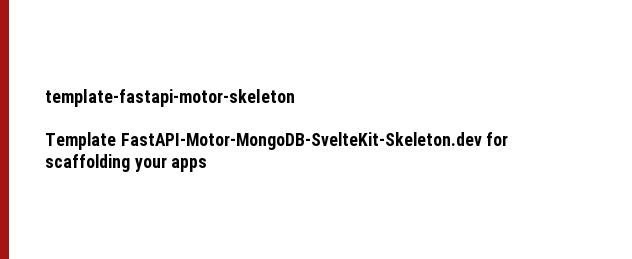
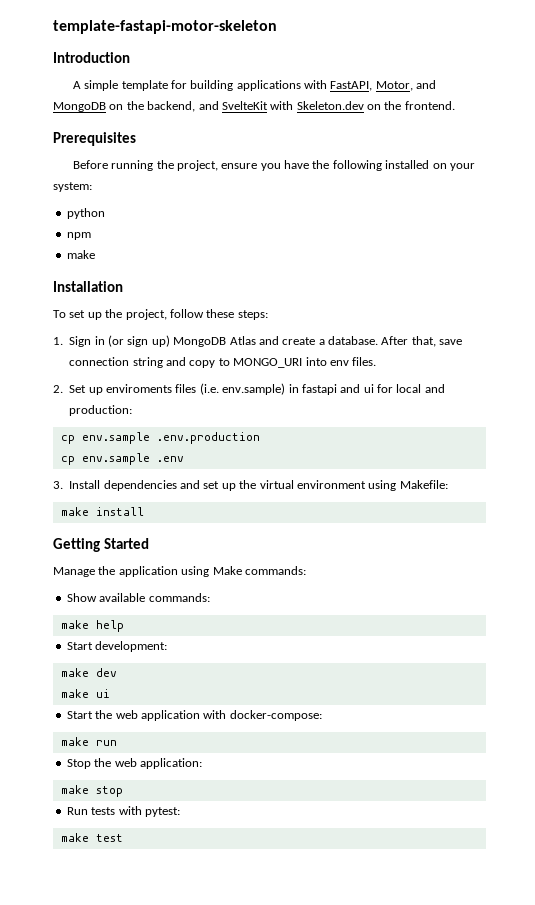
[45,132,509,150] [45,154,208,172] Template FastAPI-Motor-MongoDB-SvelteKit-Skeleton.dev for scaffolding your apps -> [53,52,130,63] [72,80,437,91] [53,101,455,112] [53,132,136,146] [72,160,475,171] [53,182,92,192] [66,208,105,219] [66,232,91,240] [66,250,95,259] [53,281,123,292] [53,309,268,320] [53,335,463,347] [69,357,377,368] [53,383,445,395] [69,405,133,416] [60,432,260,444] [60,453,184,465] [53,480,448,491] [60,507,144,516] [53,538,149,552] [53,566,306,577] [66,593,210,602] [60,620,124,632] [66,641,168,652] [60,668,117,677] [60,689,110,698] [66,710,322,721] [60,737,117,746] [66,758,202,769] [60,785,123,797] [66,806,180,817] [60,833,123,842] Introduction // A simple template for building applications with FastAPI, Motor, and MongoDB on the backend, and SvelteKit with Skeleton.dev on the frontend. // Prerequisites // Before running the project, ensure you have the following installed on your system: // python // npm // make // Installation // To set up the project, follow these steps: // 1. Sign in (or sign up) MongoDB Atlas and create a database. After that, save connection string and copy to MONGO_URI into env files. // 2. Set up enviroments files (i.e. env.sample) in fastapi and ui for local and production: // cp env.sample .env.production // cp env.sample .env // 3. Install dependencies and set up the virtual environment using Makefile: // make install // Getting Started // Manage the application using Make commands: // Show available commands: // make help // Start development: // make dev // make ui // Start the web application with docker-compose: // make run // Stop the web application: // make stop // Run tests with pytest: // make test

